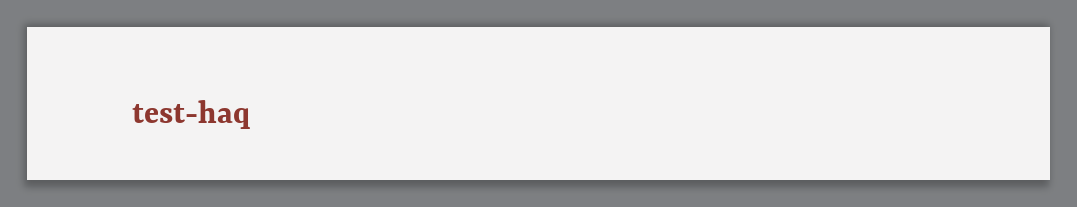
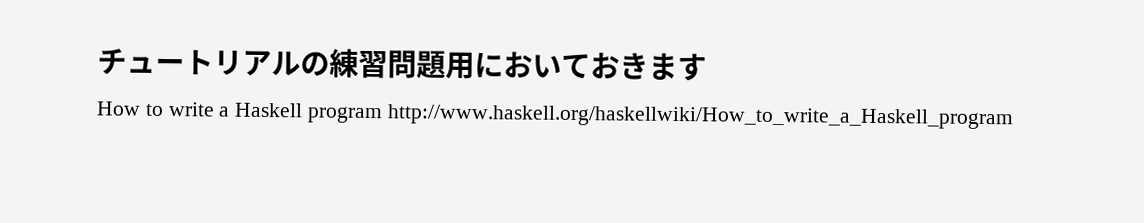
[132,100,250,129] test-haq -> [97,48,707,82] [96,101,1014,130] チュートリアルの練習問題用においておきます // How to write a Haskell program http://www.haskell.org/haskellwiki/How_to_write_a_Haskell_program

